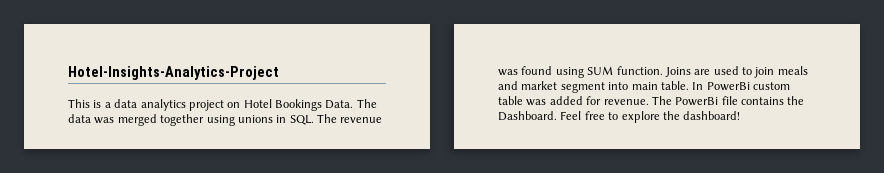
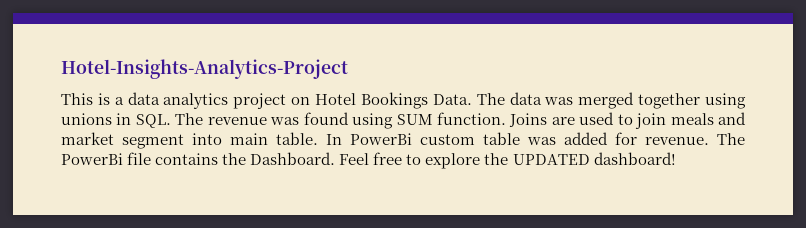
(680, 115) none -> [512,154,590,165] UPDATED

